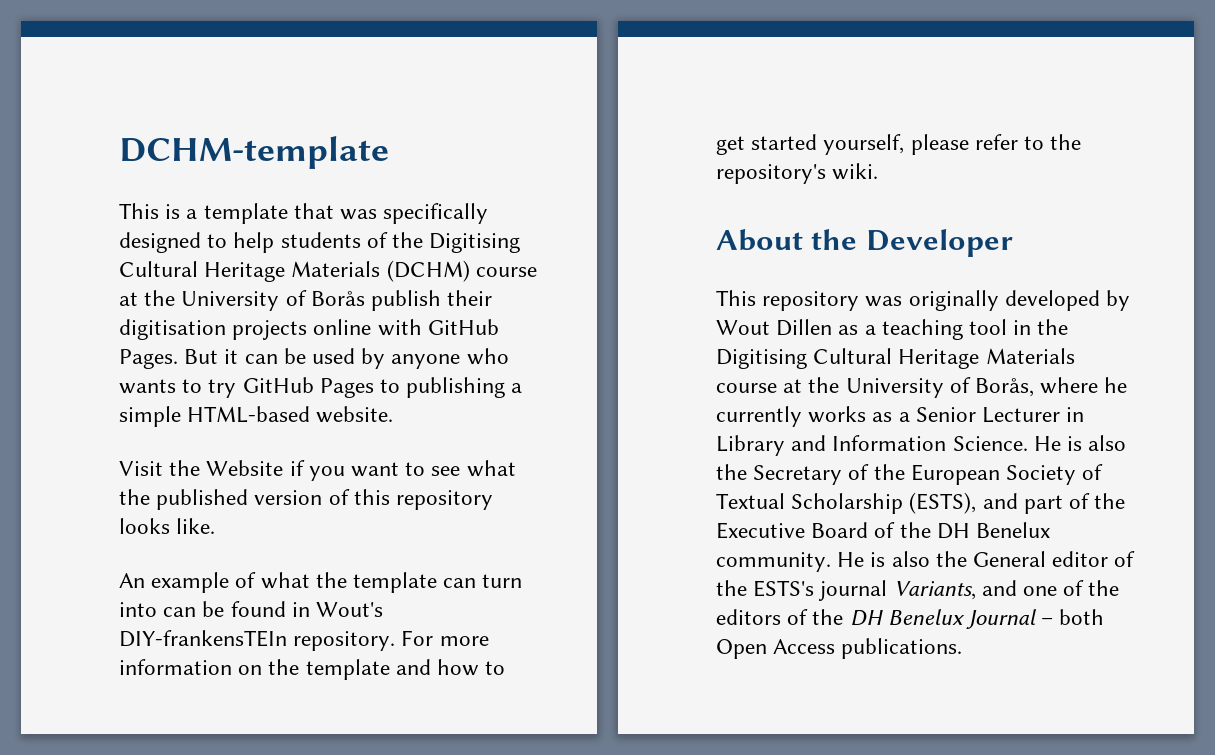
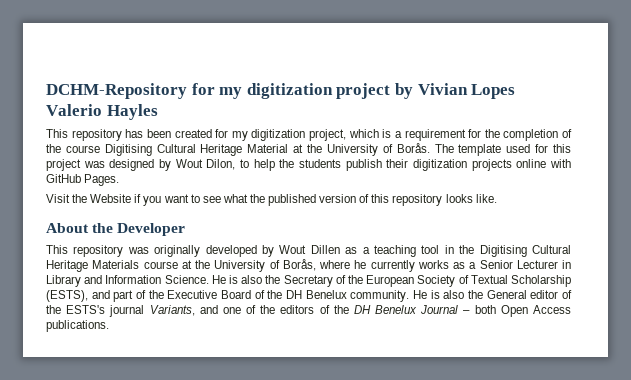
[119,136,389,169] [119,203,489,224] [119,232,521,253] [119,260,537,282] [119,290,365,311] DCHM-template // This is a template that was specifically designed to help students of the Digitising Cultural Heritage Materials (DCHM) course at the University of Borås -> [46,83,516,99] [46,104,158,120] [46,129,572,141] [46,143,571,156] [46,159,341,171] DCHM-Repository for my digitization project by Vivian Lopes Valerio Hayles // This repository has been created for my digitization project, which is a requirement for the completion of the course Digitising Cultural Heritage Material at the University of Borås. The template used for this project was designed by Wout Dilon, to help the students
[119,319,226,340] digitisation -> [413,159,467,171] digitization
[184,348,509,369] [119,377,523,398] [119,406,394,427] But it can be used by anyone who wants to try GitHub Pages to publishing a simple HTML-based website. -> (120, 180) none
[119,572,523,593] [119,601,384,617] [119,630,489,651] [119,659,506,680] [716,134,1082,155] [716,163,879,184] // An example of what the template can turn into can be found in Wout's DIY-frankensTEIn repository. For more information on the template and how to get started yourself, please refer to the repository's wiki. -> (497, 198) none

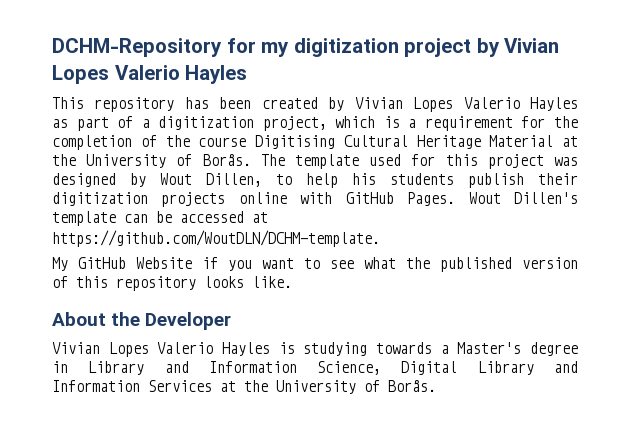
[215,129,248,141] for my -> [328,97,579,112] [52,116,150,131] by Vivian Lopes Valerio Hayles as part of a
[206,159,236,170] Dilon, -> [206,173,262,187] Dillen,
[279,159,295,168] the -> [352,173,376,185] his
[46,194,88,203] // Visit the -> [468,192,578,204] [52,211,268,226] [52,230,380,247] [52,257,126,271] Wout Dillen's template can be accessed at https://github.com/WoutDLN/DCHM-template. // My GitHub
[46,245,571,257] [46,259,571,272] [46,275,571,287] [46,290,573,302] [46,305,572,317] [46,320,109,332] This repository was originally developed by Wout Dillen as a teaching tool in the Digitising Cultural Heritage Materials course at the University of Borås, where he currently works as a Senior Lecturer in Library and Information Science. He is also the Secretary of the European Society of Textual Scholarship (ESTS), and part of the Executive Board of the DH Benelux community. He is also the General editor of the ESTS's journal Variants, and one of the editors of the DH Benelux Journal – both Open Access publications. -> [52,342,578,357] [52,361,578,375] [52,380,436,394] Vivian Lopes Valerio Hayles is studying towards a Master's degree in Library and Information Science, Digital Library and Information Services at the University of Borås.

